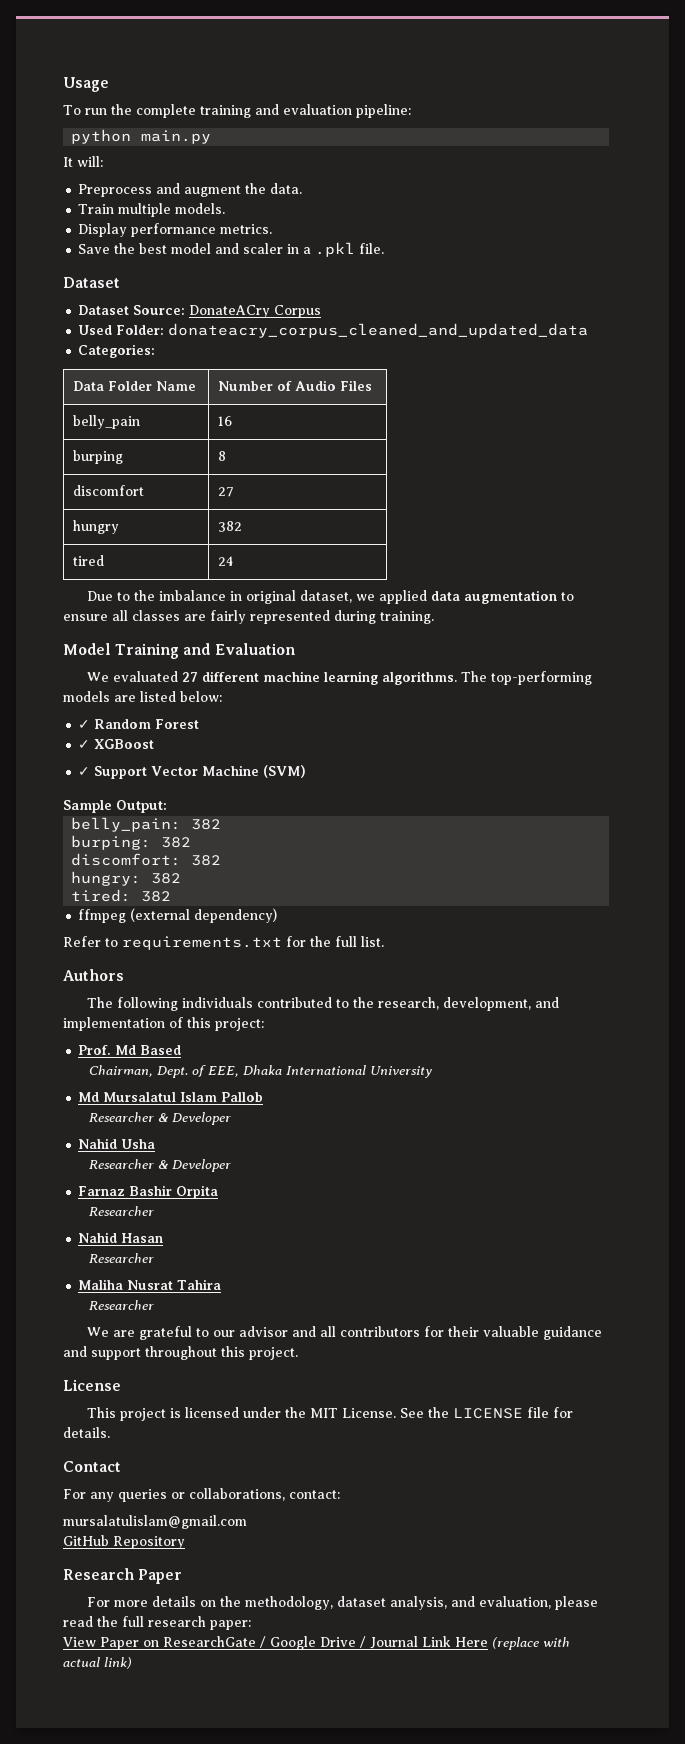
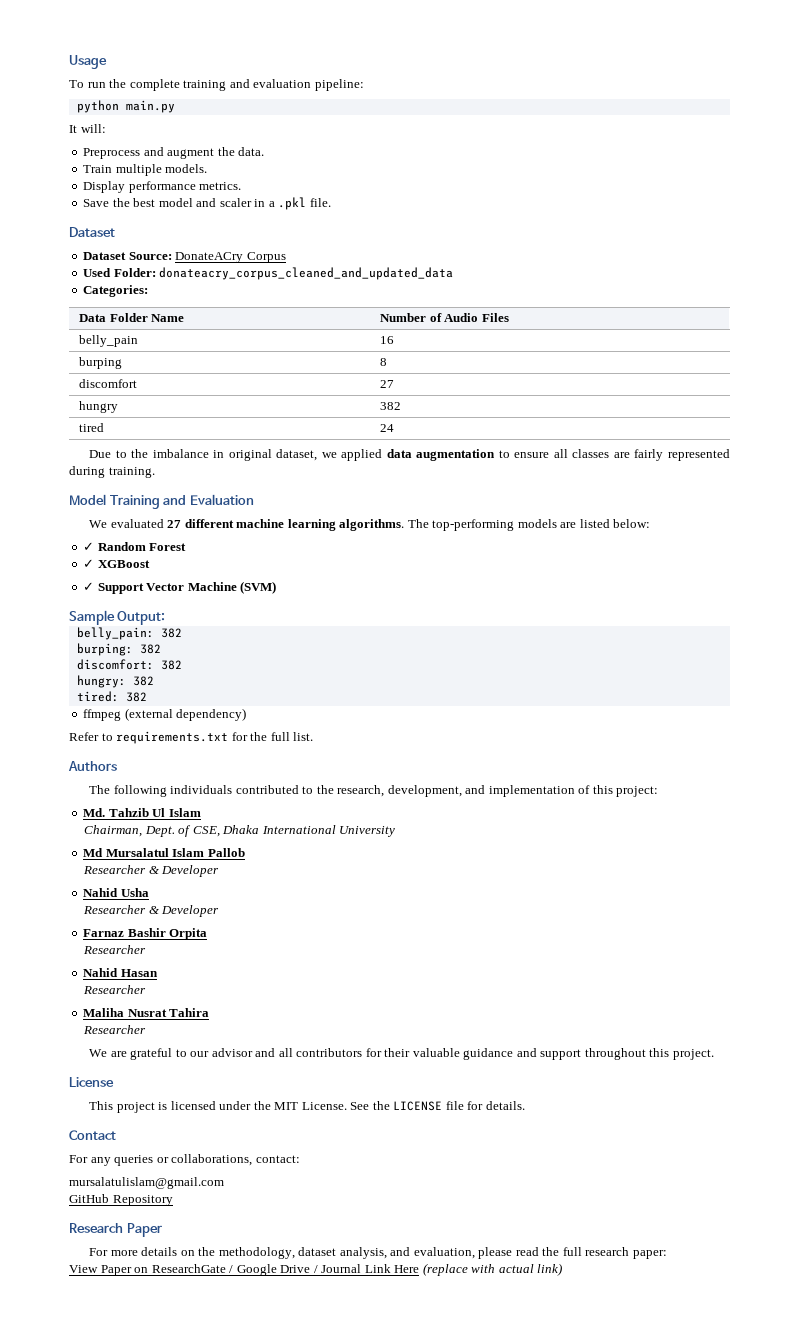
[78,1045,182,1055] Prof. Md Based -> [83,808,201,817] Md. Tahzib Ul Islam
[207,1066,239,1077] EEE, -> [192,826,220,837] CSE,

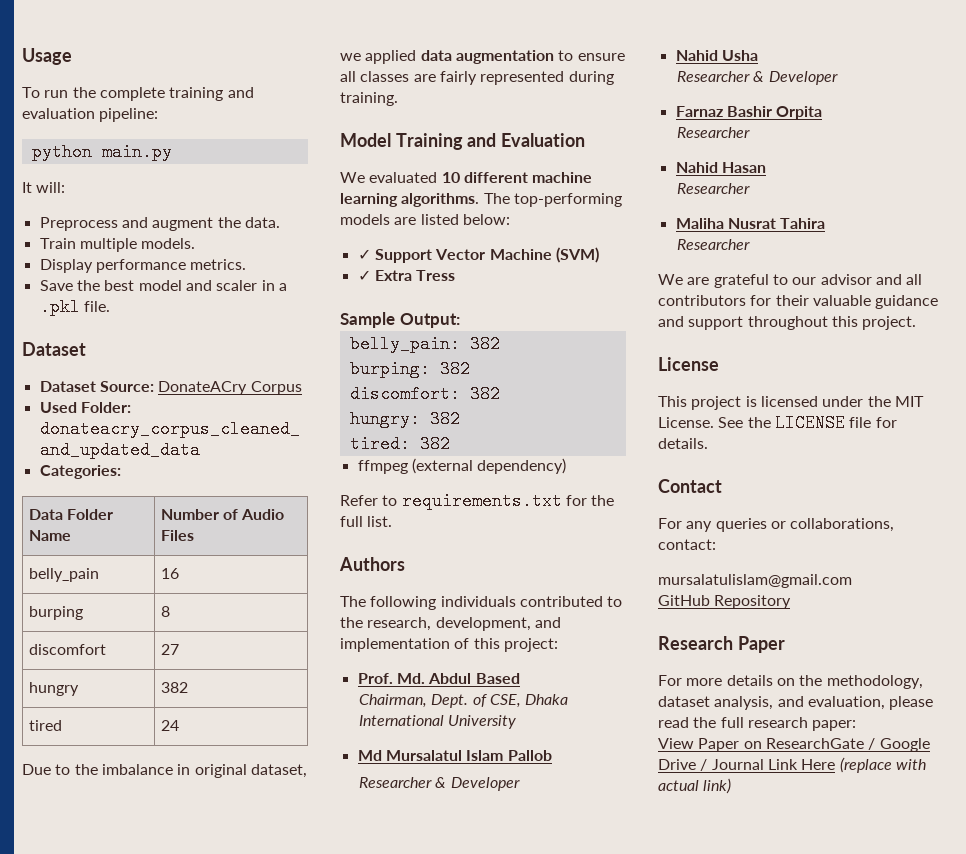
[167,520,182,528] 27 -> [441,172,460,183] 10
[83,542,187,551] [83,559,150,568] // ✓ Random Forest // ✓ XGBoost -> (510, 219) none
(277, 587) none -> [357,270,456,281] // ✓ Extra Tress
[83,808,201,817] Md. Tahzib Ul Islam -> [357,673,520,684] Prof. Md. Abdul Based

